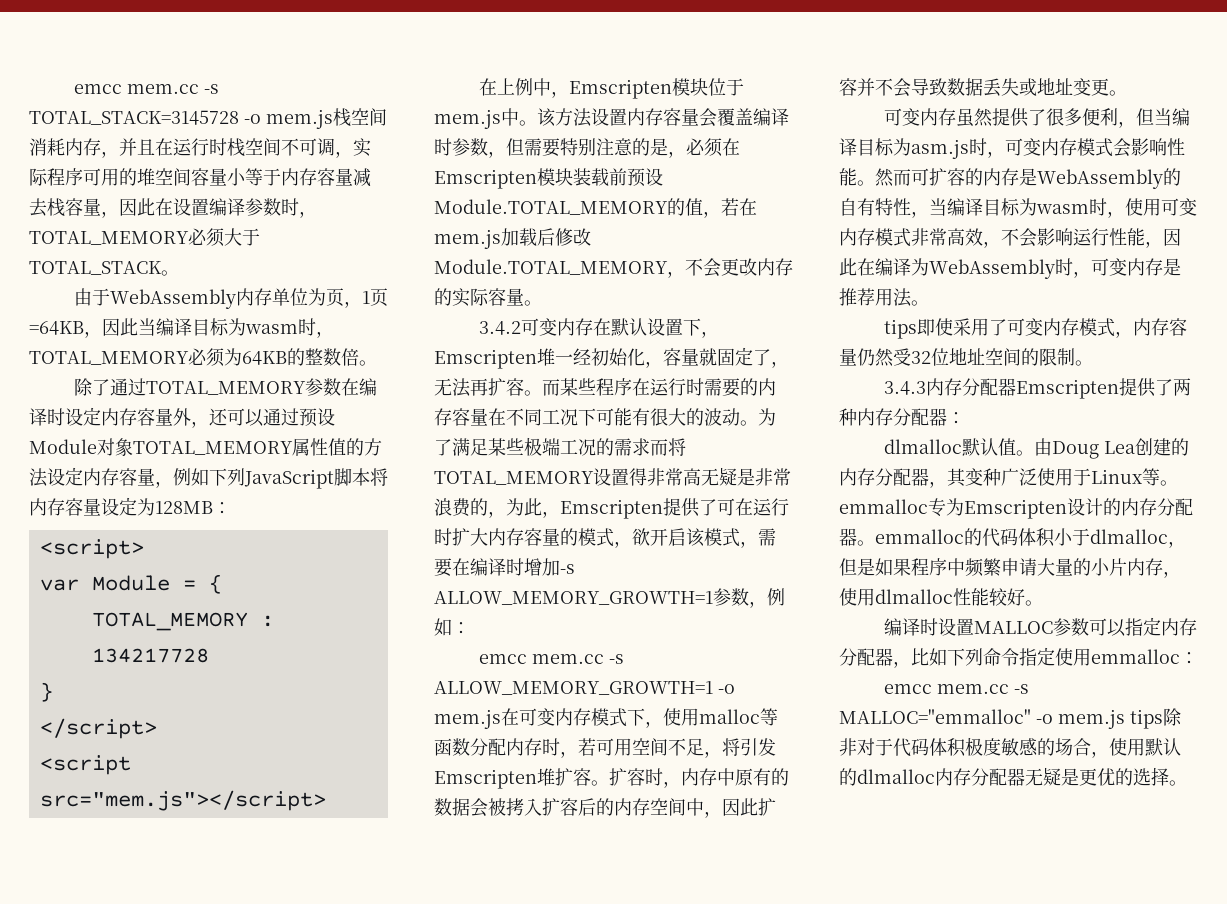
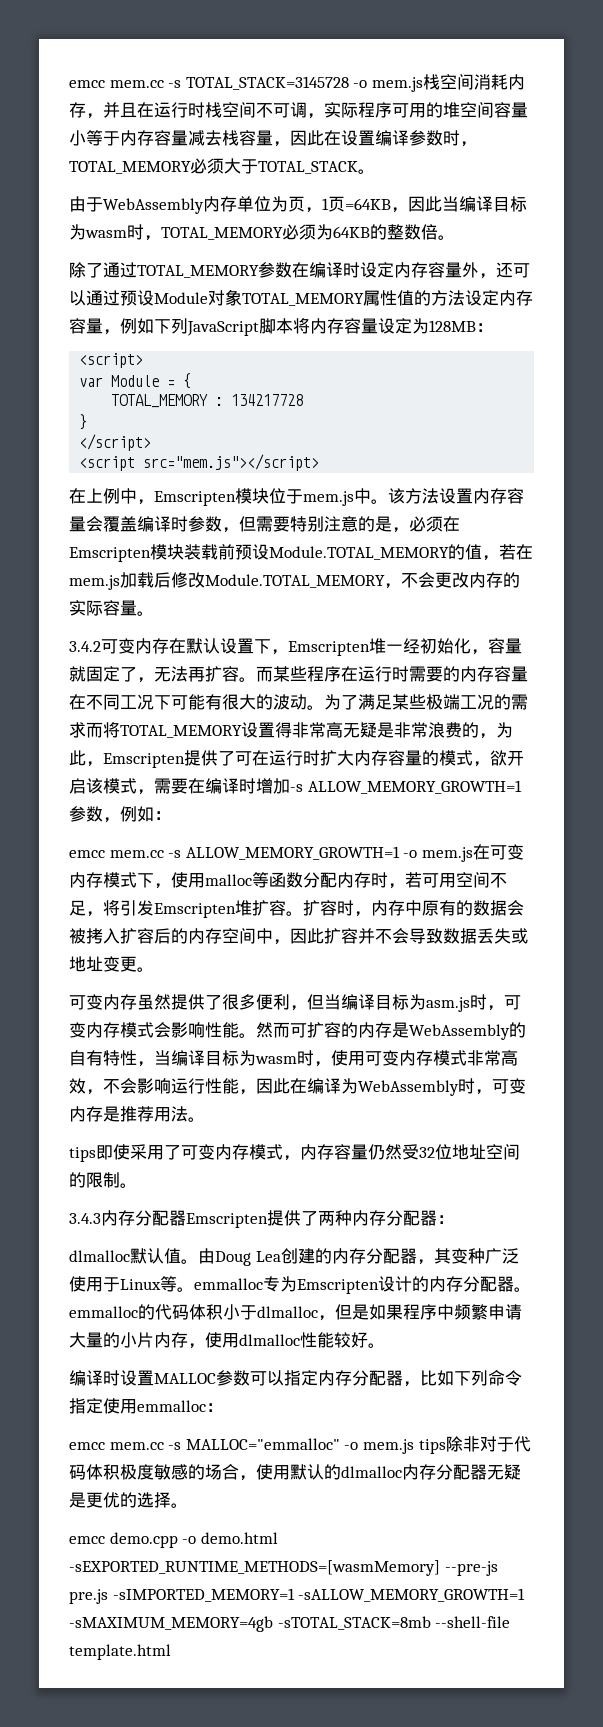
(1187, 783) none -> [69,1532,278,1548] [69,1560,498,1576] [69,1588,526,1604] [69,1616,511,1632] [69,1644,171,1660] // emcc demo.cpp -o demo.html -sEXPORTED_RUNTIME_METHODS=[wasmMemory] --pre-js pre.js -sIMPORTED_MEMORY=1 -sALLOW_MEMORY_GROWTH=1 -sMAXIMUM_MEMORY=4gb -sTOTAL_STACK=8mb --shell-file template.html

